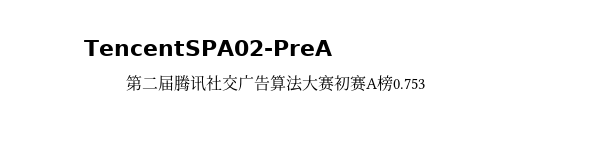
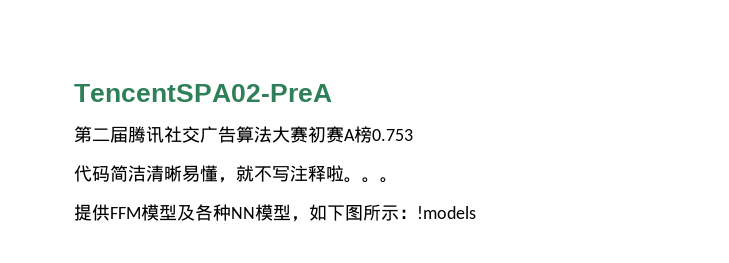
(425, 83) none -> [74,165,398,183] [74,204,476,222] // 代码简洁清晰易懂，就不写注释啦。。。 // 提供FFM模型及各种NN模型，如下图所示：!models

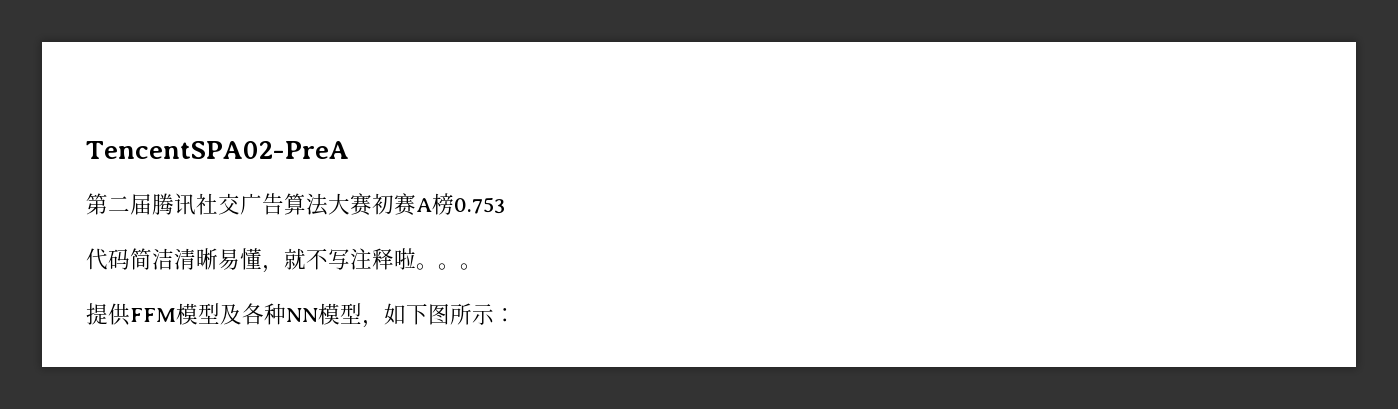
[417,206,476,219] !models -> (516, 315) none

